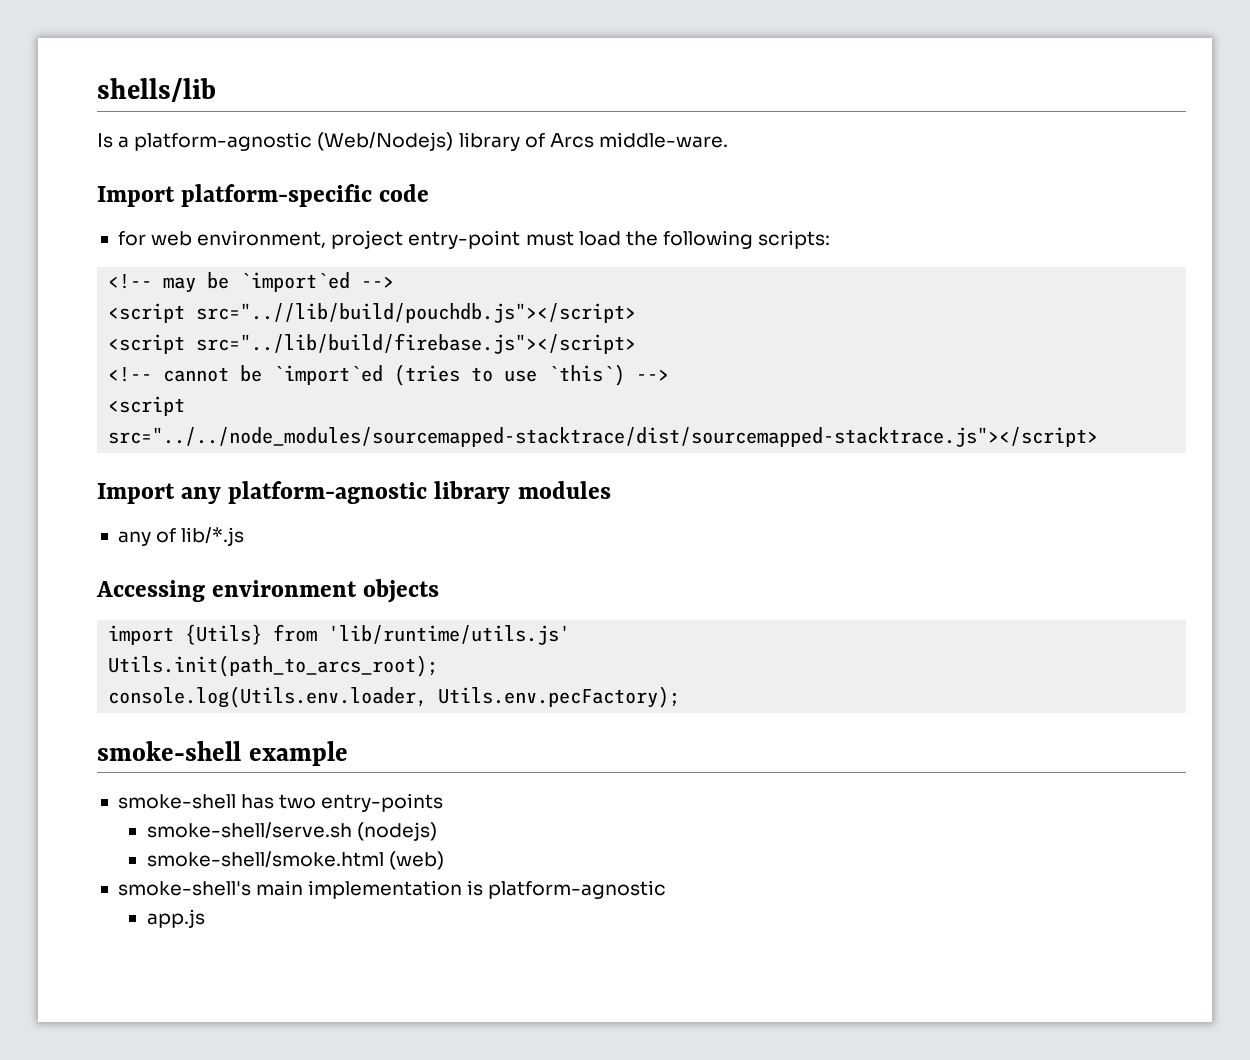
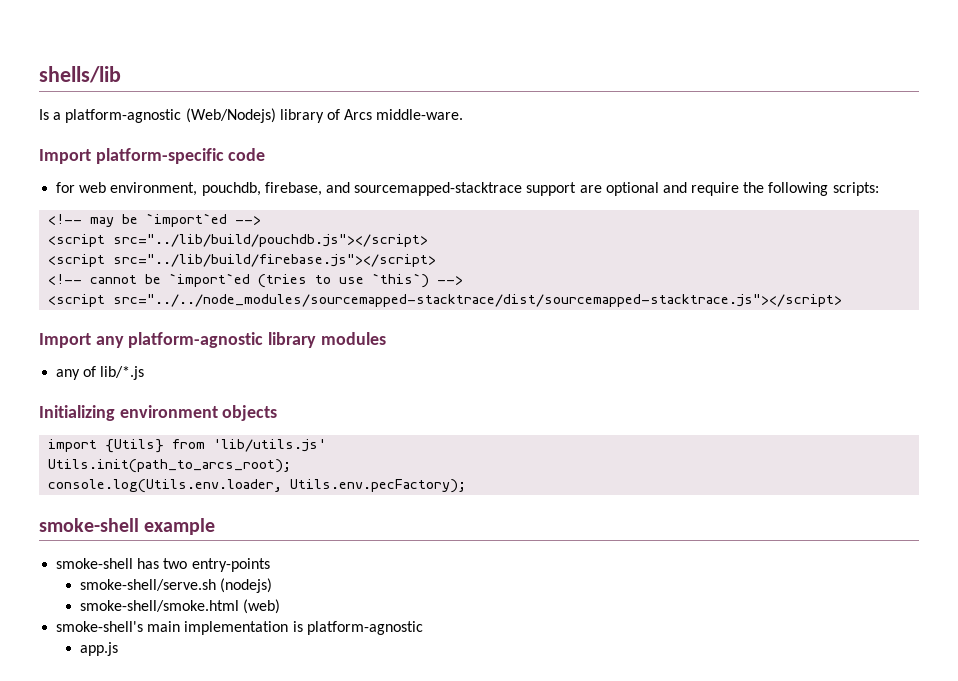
[331,230,621,249] project entry-point must load -> [201,182,740,196] pouchdb, firebase, and sourcemapped-stacktrace support are optional and require
[196,303,637,323] src="..//lib/build/pouchdb.js"></script> -> [113,234,429,247] src="../lib/build/pouchdb.js"></script>
[96,580,205,602] Accessing -> [39,405,115,421] Initializing
[328,625,571,645] 'lib/runtime/utils.js' -> [213,439,327,452] 'lib/utils.js'

